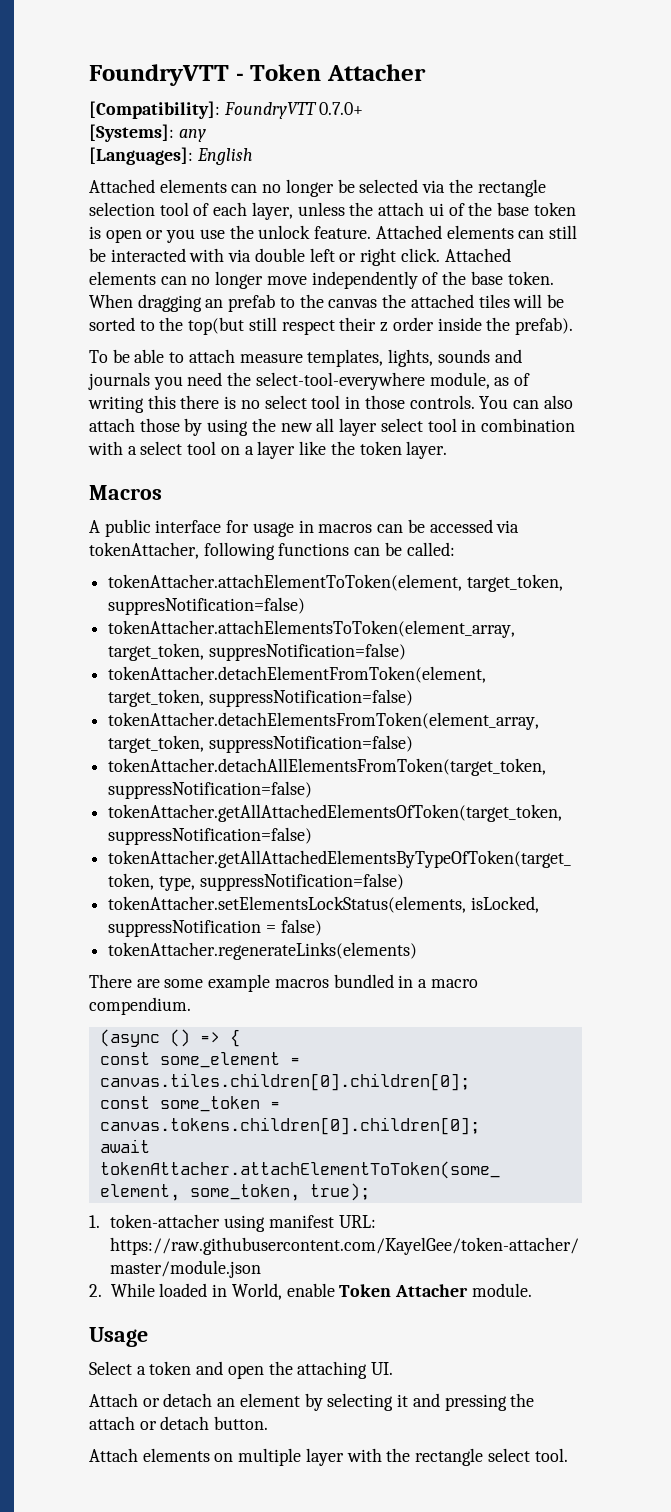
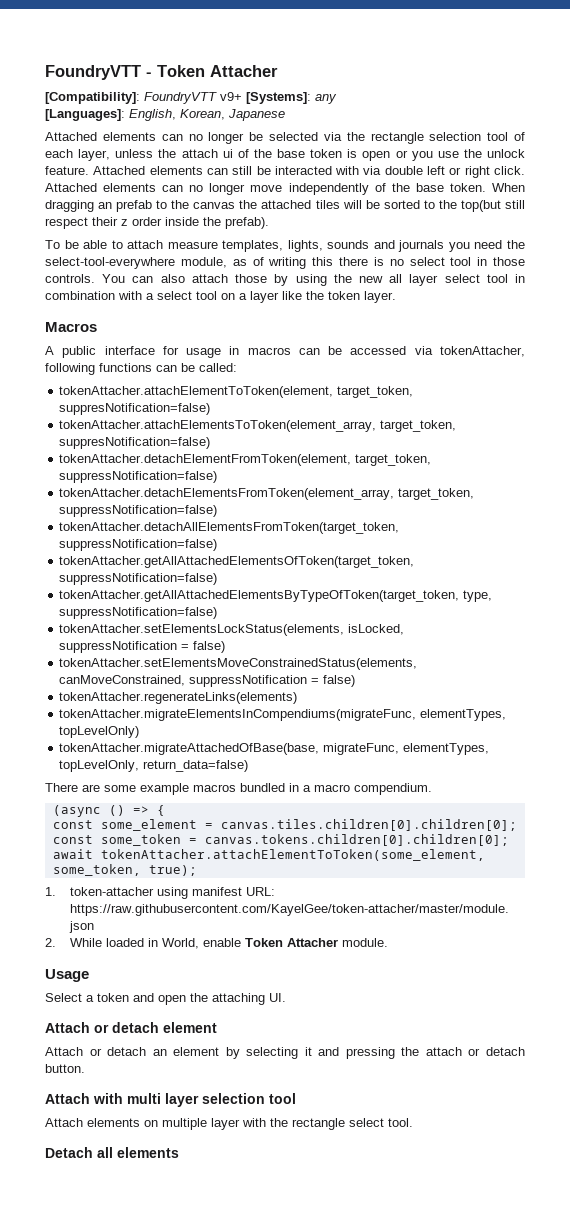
[319,102,364,115] 0.7.0+ // -> [220,92,242,101] v9+
[196,148,253,165] English -> [129,109,285,121] English, Korean, Japanese
[108,942,418,960] tokenAttacher.regenerateLinks(elements) -> [59,658,418,670] [59,675,356,687] [59,692,298,704] [59,709,507,721] [59,726,140,738] [59,743,490,755] [59,760,249,772] tokenAttacher.setElementsMoveConstrainedStatus(elements, canMoveConstrained, suppressNotification = false) // tokenAttacher.regenerateLinks(elements) // tokenAttacher.migrateElementsInCompendiums(migrateFunc, elementTypes, topLevelOnly) // tokenAttacher.migrateAttachedOfBase(base, migrateFunc, elementTypes, topLevelOnly, return_data=false)
(394, 1368) none -> [45,1022,217,1033] // Attach or detach element
(269, 1423) none -> [45,1093,296,1107] // Attach with multi layer selection tool
(568, 1455) none -> [45,1147,179,1158] // Detach all elements

